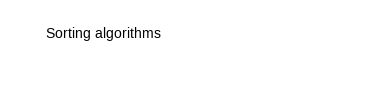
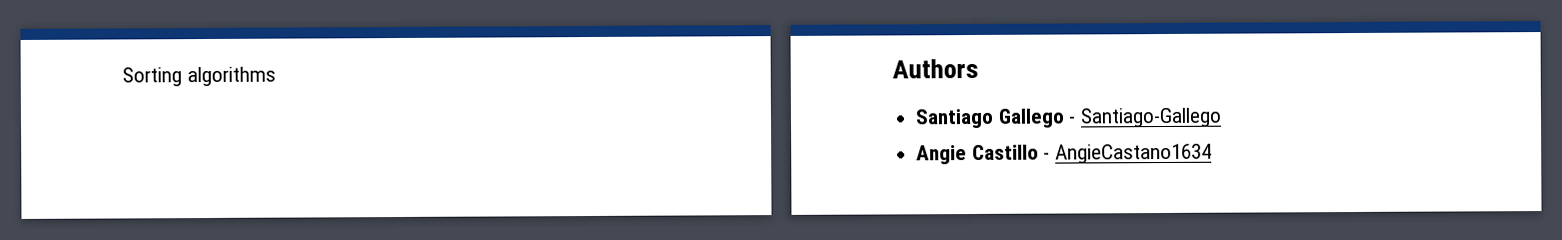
(161, 34) none -> [892,58,979,79] [915,107,1223,129] [916,143,1213,165] // Authors // Santiago Gallego - Santiago-Gallego // Angie Castillo - AngieCastano1634

